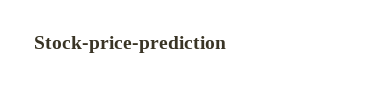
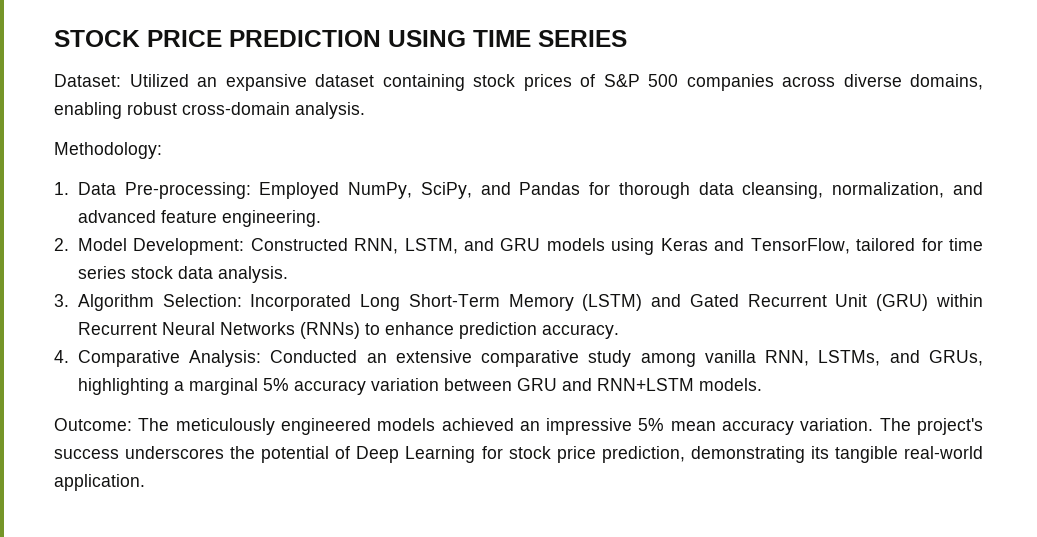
[34,36,226,53] Stock-price-prediction -> [54,30,627,47] [54,74,983,91] [54,102,365,119] [54,142,162,159] [54,182,984,199] [77,210,321,227] [54,238,983,255] [77,266,288,283] [54,294,984,311] [77,322,619,339] [54,350,984,367] [77,378,762,395] [54,418,983,435] [54,446,983,463] [54,474,145,491] STOCK PRICE PREDICTION USING TIME SERIES // Dataset: Utilized an expansive dataset containing stock prices of S&P 500 companies across diverse domains, enabling robust cross-domain analysis. // Methodology: // 1. Data Pre-processing: Employed NumPy, SciPy, and Pandas for thorough data cleansing, normalization, and advanced feature engineering. // 2. Model Development: Constructed RNN, LSTM, and GRU models using Keras and TensorFlow, tailored for time series stock data analysis. // 3. Algorithm Selection: Incorporated Long Short-Term Memory (LSTM) and Gated Recurrent Unit (GRU) within Recurrent Neural Networks (RNNs) to enhance prediction accuracy. // 4. Comparative Analysis: Conducted an extensive comparative study among vanilla RNN, LSTMs, and GRUs, highlighting a marginal 5% accuracy variation between GRU and RNN+LSTM models. // Outcome: The meticulously engineered models achieved an impressive 5% mean accuracy variation. The project's success underscores the potential of Deep Learning for stock price prediction, demonstrating its tangible real-world application.

